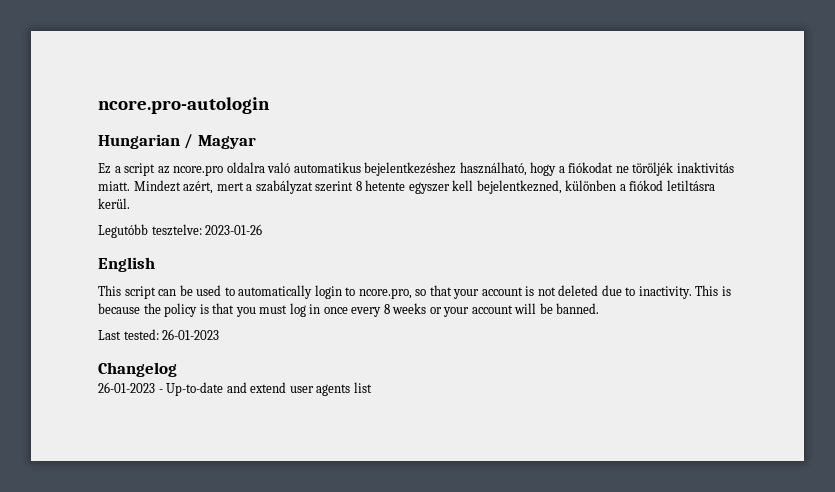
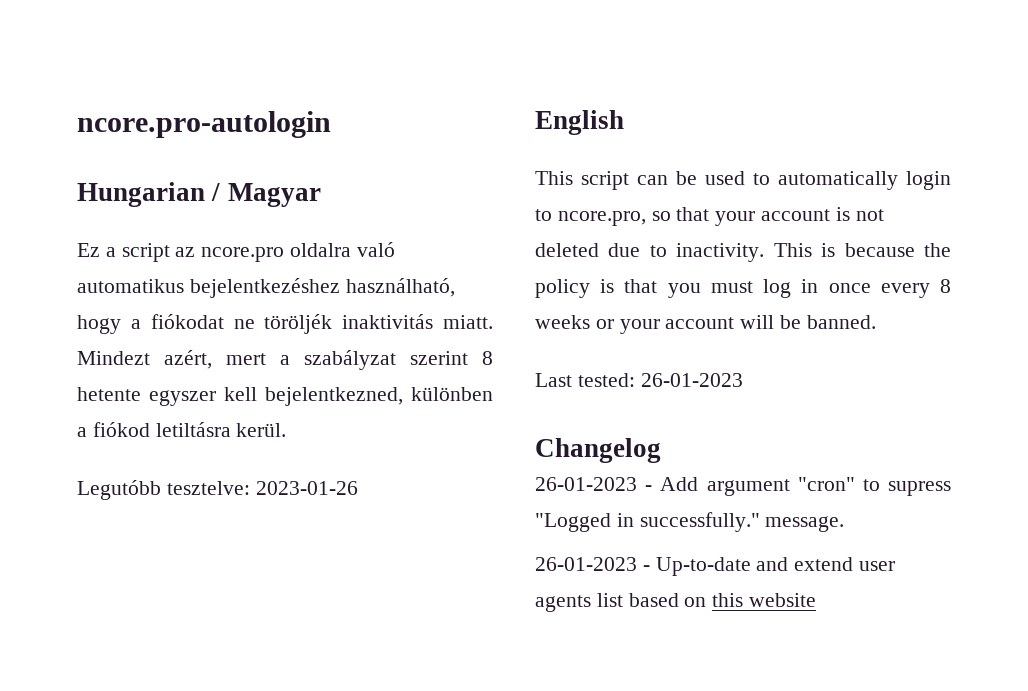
(177, 369) none -> [535,477,951,496] [535,512,845,532] // 26-01-2023 - Add argument "cron" to supress "Logged in successfully." message.
(372, 387) none -> [628,593,817,607] based on this website

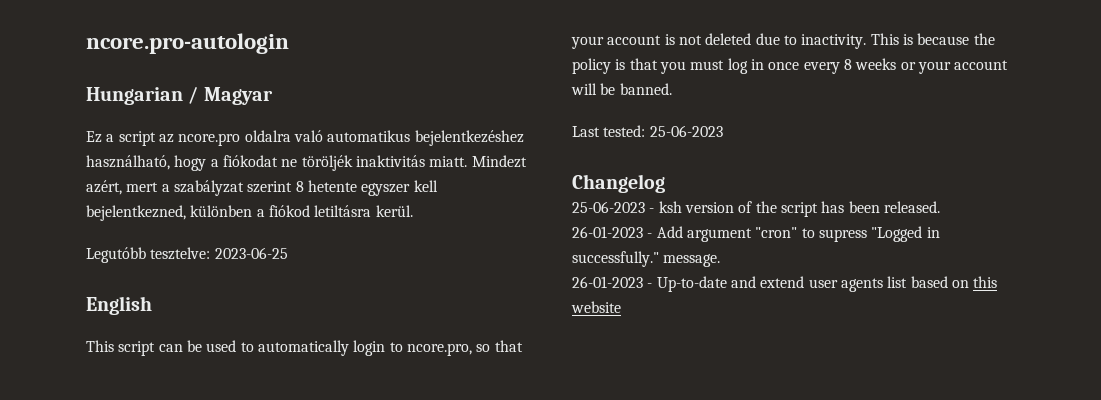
[255,481,358,495] 2023-01-26 -> [214,247,288,259] 2023-06-25
[640,373,743,387] 26-01-2023 -> [649,125,723,137] 25-06-2023
(661, 450) none -> [572,201,940,217] 25-06-2023 - ksh version of the script has been released.

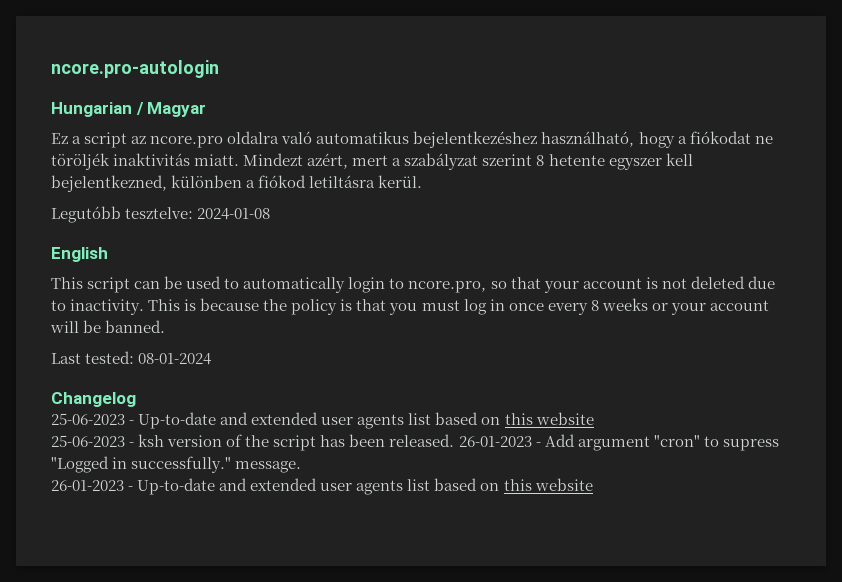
[214,247,288,259] 2023-06-25 -> [197,208,271,220] 2024-01-08
[649,125,723,137] 25-06-2023 -> [138,353,212,365] 08-01-2024
(665, 183) none -> [51,412,594,429] // 25-06-2023 - Up-to-date and extended user agents list based on this website
[760,276,805,288] extend -> [250,478,318,491] extended

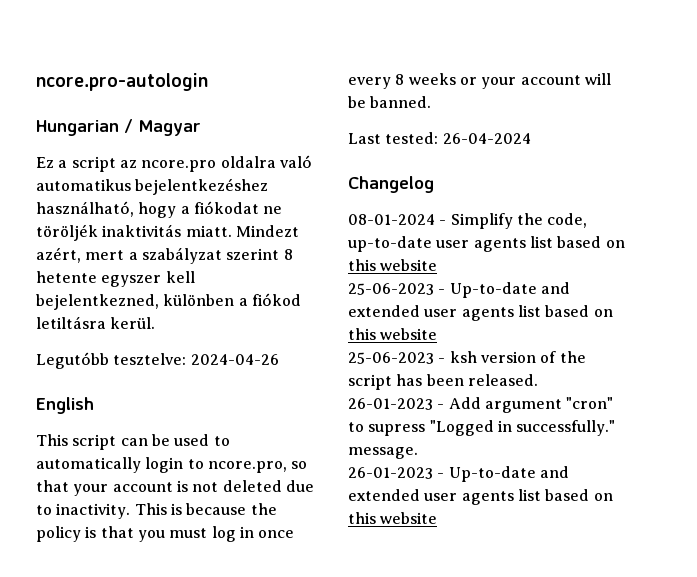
[197,208,271,220] 2024-01-08 -> [190,354,279,365] 2024-04-26
[138,353,212,365] 08-01-2024 -> [442,133,531,144] 26-04-2024
(136, 399) none -> [348,213,588,229] [348,236,625,252] [348,259,438,271] // 08-01-2024 - Simplify the code, up-to-date user agents list based on this website

